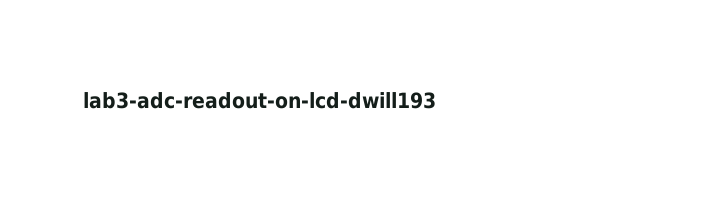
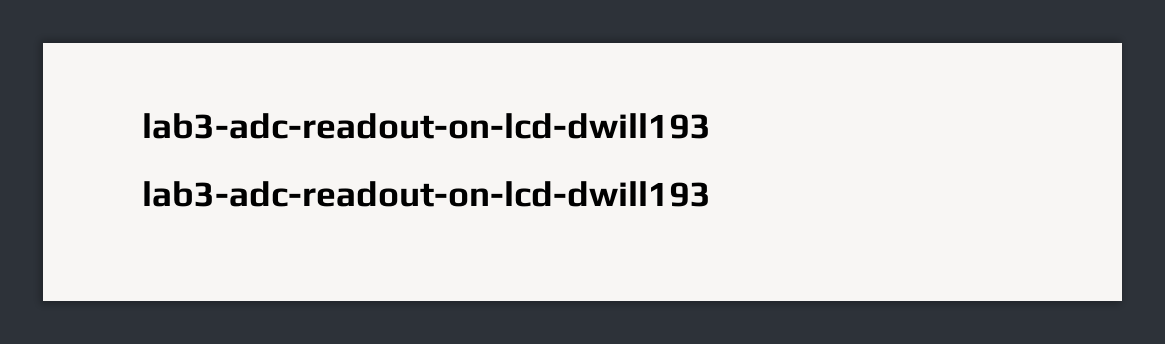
[83,92,436,109] lab3-adc-readout-on-lcd-dwill193 -> [142,113,711,139] [142,181,711,207] lab3-adc-readout-on-lcd-dwill193 // lab3-adc-readout-on-lcd-dwill193

